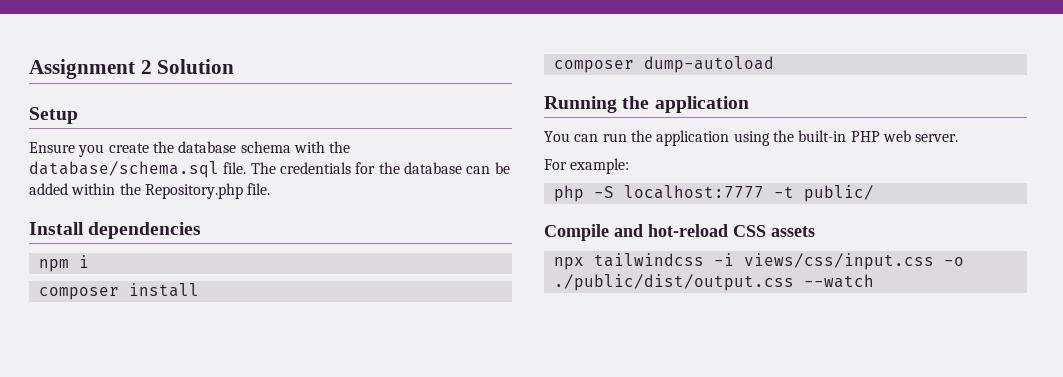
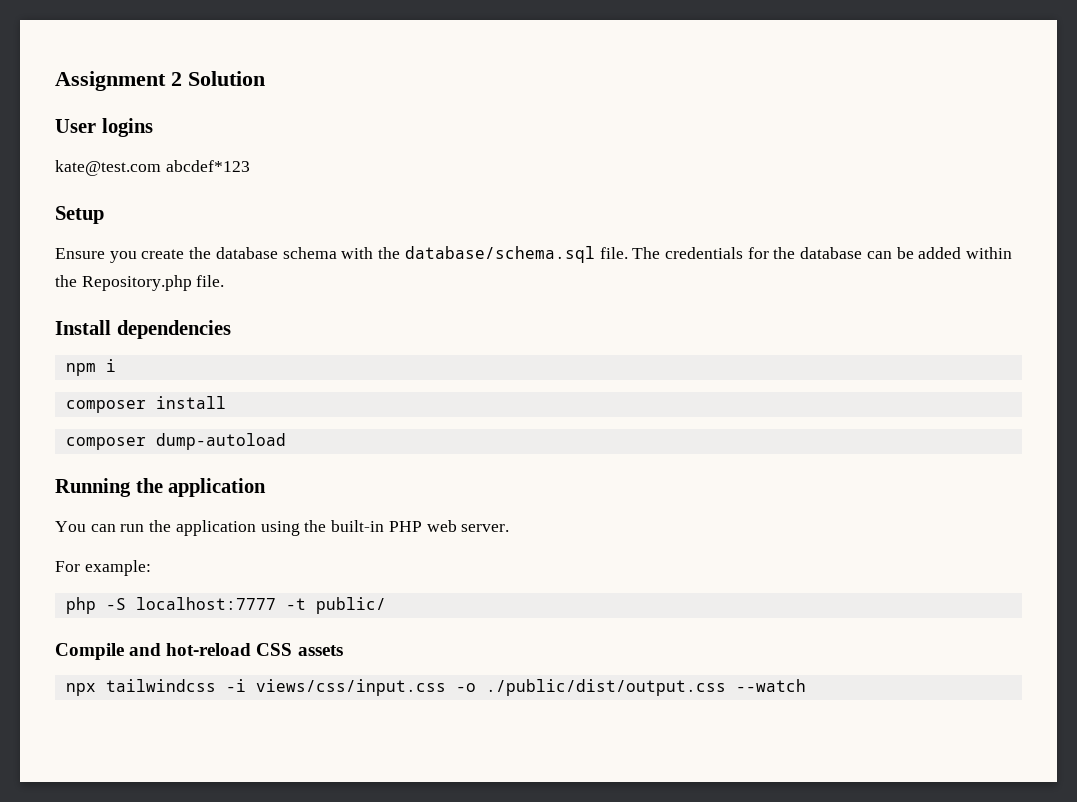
(235, 66) none -> [55,118,153,137] [55,160,250,176] // User logins // kate@test.com abcdef*123

